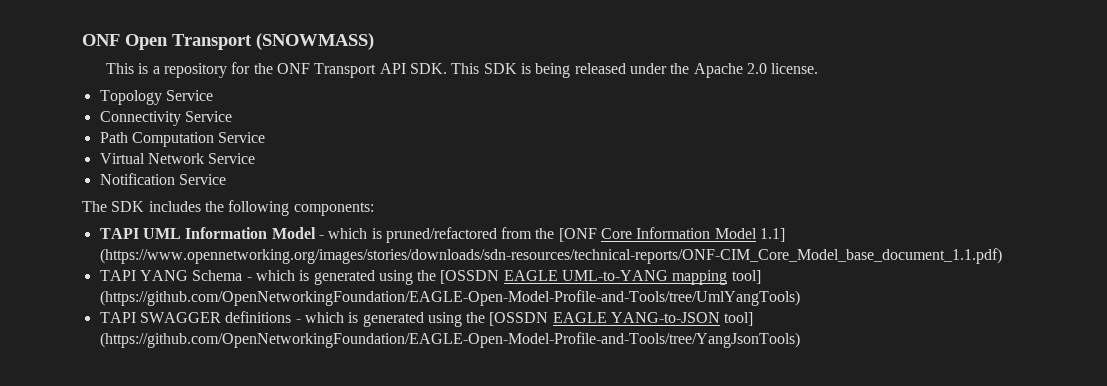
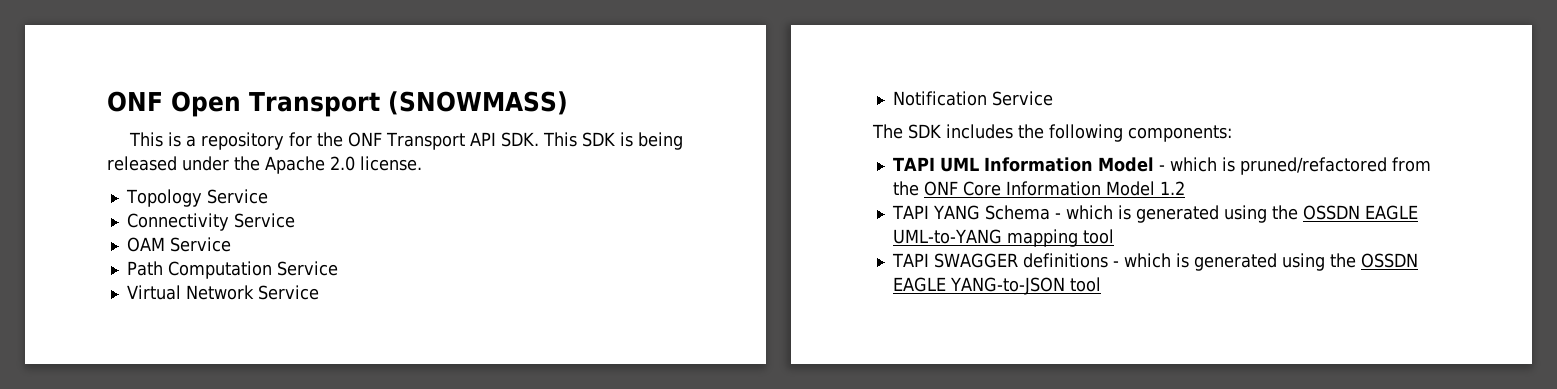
(232, 116) none -> [126,237,231,252] // OAM Service
[558,228,597,242] [ONF -> [923,181,958,196] ONF
[760,228,786,242] [99,248,1002,264] 1.1] (https://www.opennetworking.org/images/stories/downloads/sdn-resources/technical-reports/ONF-CIM_Core_Model_base_document_1.1.pdf) -> [1159,181,1185,195] 1.2
[440,270,500,284] [OSSDN -> [1302,205,1360,220] OSSDN
[731,270,761,284] [99,290,800,306] tool] (https://github.com/OpenNetworkingFoundation/EAGLE-Open-Model-Profile-and-Tools/tree/UmlYangTools) -> [1082,229,1114,244] tool
[489,312,549,326] [OSSDN -> [1360,253,1418,268] OSSDN
[724,312,754,326] [99,332,800,348] tool] (https://github.com/OpenNetworkingFoundation/EAGLE-Open-Model-Profile-and-Tools/tree/YangJsonTools) -> [1069,277,1101,292] tool

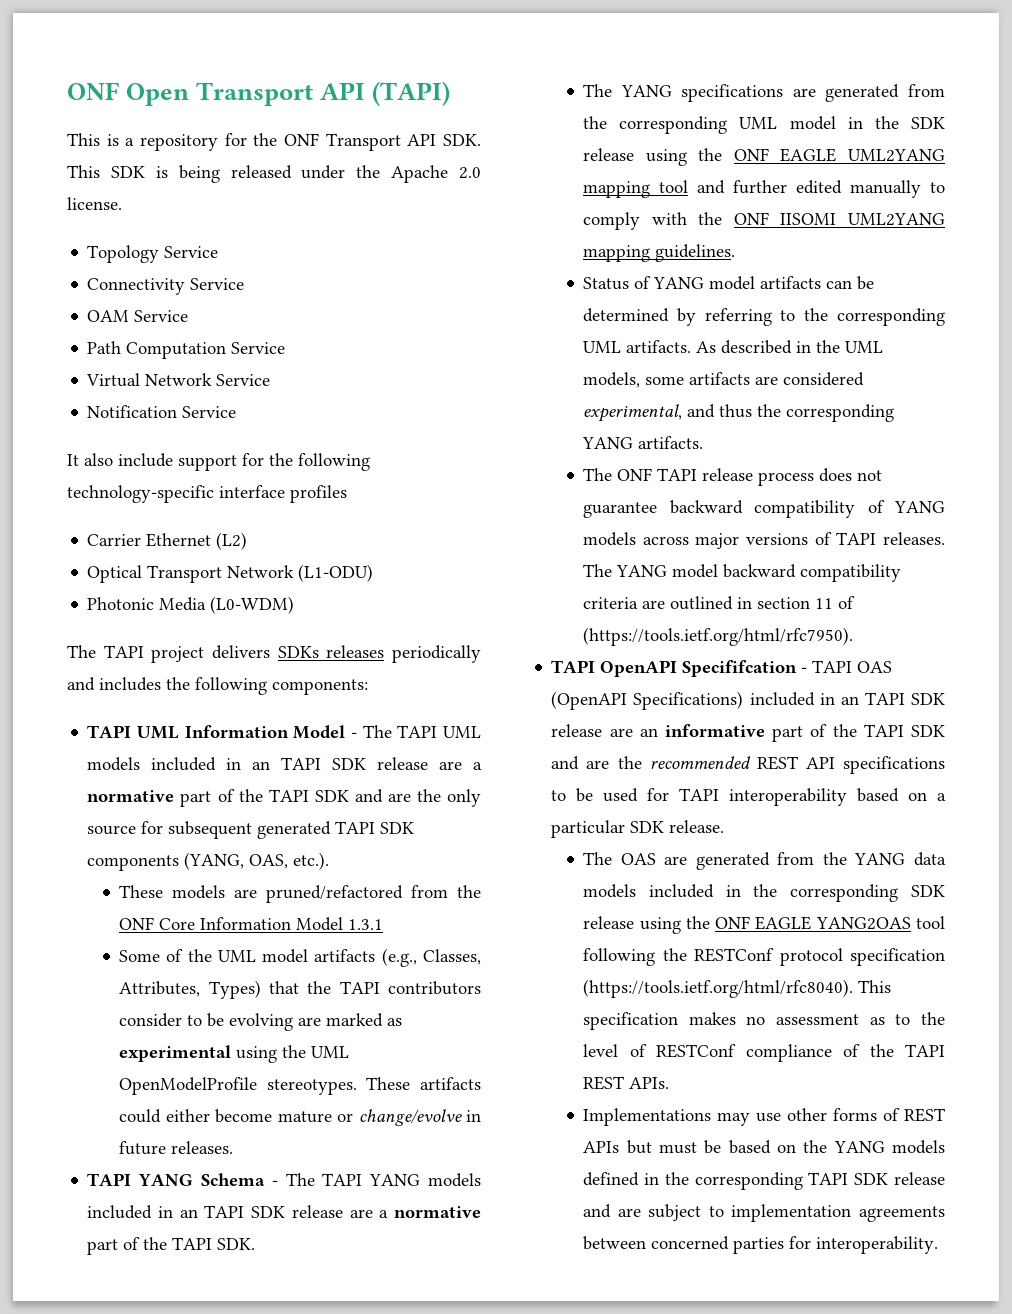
[387,91,568,115] (SNOWMASS) -> [320,81,451,106] API (TAPI)
[872,124,941,139] The SDK -> [67,453,370,471] [67,485,347,503] [87,532,248,550] [87,564,374,583] [87,596,295,614] [67,645,481,663] [67,677,95,691] It also include support for the following technology-specific interface profiles // Carrier Ethernet (L2) // Optical Transport Network (L1-ODU) // Photonic Media (L0-WDM) // The TAPI project delivers SDKs releases periodically and
[1169,157,1235,172] which is -> [362,725,481,738] [87,757,483,771] [87,789,481,807] [87,821,415,839] [87,852,330,871] [119,885,258,899] The TAPI UML models included in an TAPI SDK release are a normative part of the TAPI SDK and are the only source for subsequent generated TAPI SDK components (YANG, OAS, etc.). // These models are
[1159,181,1185,195] [891,205,1418,223] [892,229,1114,247] [891,253,1418,271] [892,277,1101,295] 1.2 // TAPI YANG Schema - which is generated using the OSSDN EAGLE UML-to-YANG mapping tool // TAPI SWAGGER definitions - which is generated using the OSSDN EAGLE YANG-to-JSON tool -> [348,919,384,930] [119,948,481,967] [119,980,481,999] [119,1013,403,1031] [119,1045,350,1063] [119,1077,481,1095] [119,1109,481,1126] [119,1141,234,1155] [87,1173,481,1187] [87,1205,482,1219] [87,1237,256,1255] [583,84,945,102] [583,116,945,134] [583,148,945,166] [583,180,945,198] [583,212,945,230] [583,244,736,262] [583,276,875,290] [583,308,945,326] [583,340,884,354] [583,372,865,388] [583,404,895,422] [582,436,704,449] [583,468,883,486] [583,500,945,518] [583,532,945,549] [583,564,902,582] [583,596,856,610] [583,627,854,646] [551,660,893,677] [551,691,945,710] [551,724,945,742] [551,756,945,774] [551,788,946,806] [551,820,725,838] [583,852,946,870] [583,884,945,902] [583,916,945,934] [583,948,945,966] [583,979,892,998] [583,1012,945,1030] [583,1044,945,1062] [583,1076,670,1090] [583,1108,945,1126] [583,1140,945,1154] [583,1172,945,1190] [583,1204,945,1222] [583,1236,939,1254] 1.3.1 // Some of the UML model artifacts (e.g., Classes, Attributes, Types) that the TAPI contributors consider to be evolving are marked as experimental using the UML OpenModelProfile stereotypes. These artifacts could either become mature or change/evolve in future releases. // TAPI YANG Schema - The TAPI YANG models included in an TAPI SDK release are a normative part of the TAPI SDK. // The YANG specifications are generated from the corresponding UML model in the SDK release using the ONF EAGLE UML2YANG mapping tool and further edited manually to comply with the ONF IISOMI UML2YANG mapping guidelines. // Status of YANG model artifacts can be determined by referring to the corresponding UML artifacts. As described in the UML models, some artifacts are considered experimental, and thus the corresponding YANG artifacts. // The ONF TAPI release process does not guarantee backward compatibility of YANG models across major versions of TAPI releases. The YANG model backward compatibility criteria are outlined in section 11 of (https://tools.ietf.org/html/rfc7950). // TAPI OpenAPI Specififcation - TAPI OAS (OpenAPI Specifications) included in an TAPI SDK release are an informative part of the TAPI SDK and are the recommended REST API specifications to be used for TAPI interoperability based on a particular SDK release. // The OAS are generated from the YANG data models included in the corresponding SDK release using the ONF EAGLE YANG2OAS tool following the RESTConf protocol specification (https://tools.ietf.org/html/rfc8040). This specification makes no assessment as to the level of RESTConf compliance of the TAPI REST APIs. // Implementations may use other forms of REST APIs but must be based on the YANG models defined in the corresponding TAPI SDK release and are subject to implementation agreements between concerned parties for interoperability.

